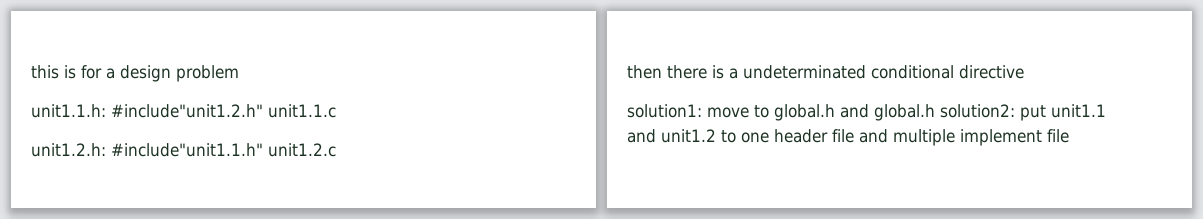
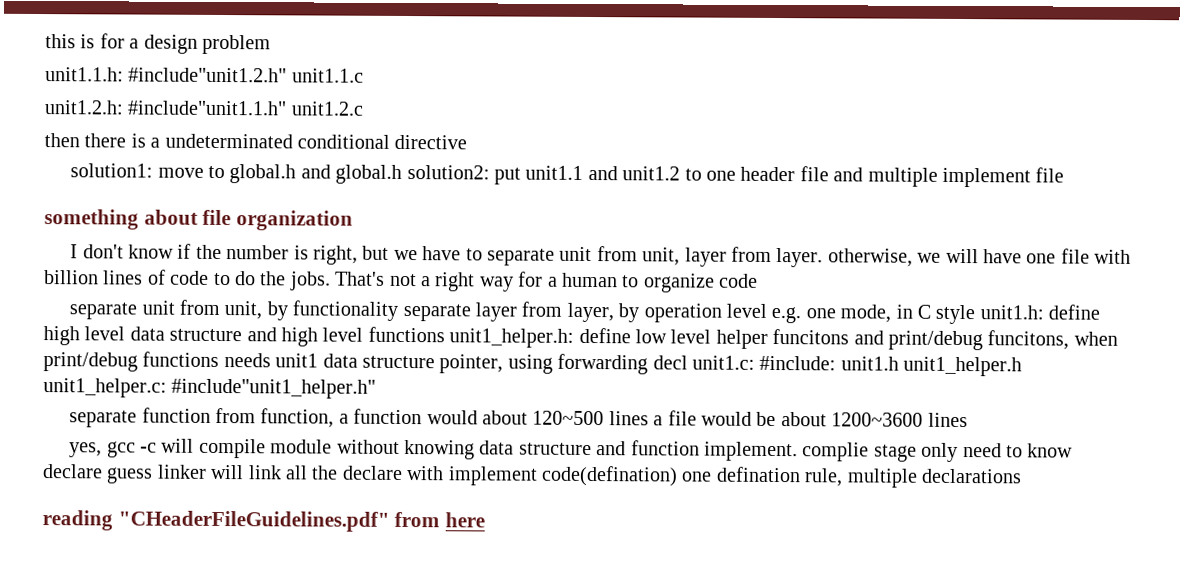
(1069, 136) none -> [44,209,354,231] [70,243,1132,268] [44,269,759,293] [69,299,1101,325] [43,326,1118,351] [43,351,1023,377] [43,378,377,399] [69,407,968,428] [69,438,1074,462] [42,464,1022,488] [42,510,486,532] // something about file organization // I don't know if the number is right, but we have to separate unit from unit, layer from layer. otherwise, we will have one file with billion lines of code to do the jobs. That's not a right way for a human to organize code // separate unit from unit, by functionality separate layer from layer, by operation level e.g. one mode, in C style unit1.h: define high level data structure and high level functions unit1_helper.h: define low level helper funcitons and print/debug funcitons, when print/debug functions needs unit1 data structure pointer, using forwarding decl unit1.c: #include: unit1.h unit1_helper.h unit1_helper.c: #include"unit1_helper.h" // separate function from function, a function would about 120~500 lines a file would be about 1200~3600 lines // yes, gcc -c will compile module without knowing data structure and function implement. complie stage only need to know declare guess linker will link all the declare with implement code(defination) one defination rule, multiple declarations // reading "CHeaderFileGuidelines.pdf" from here

